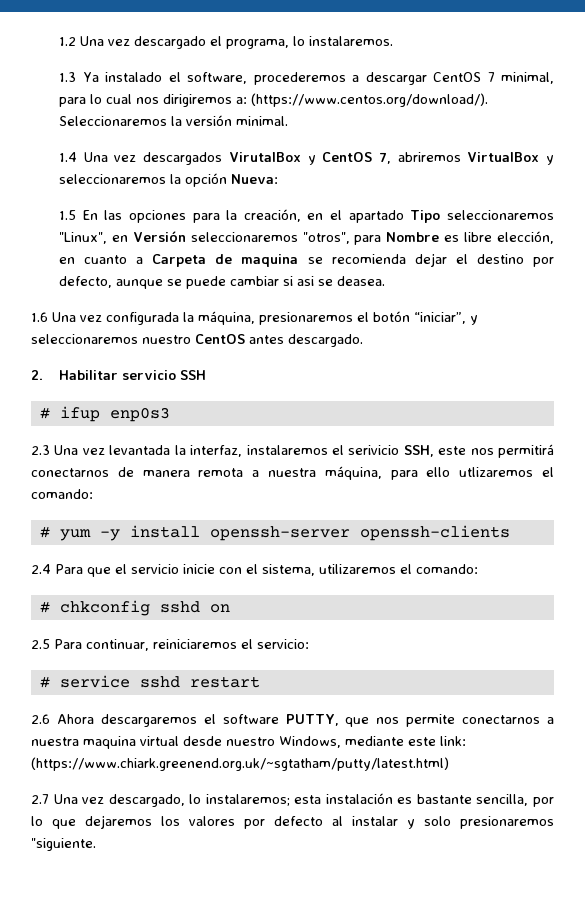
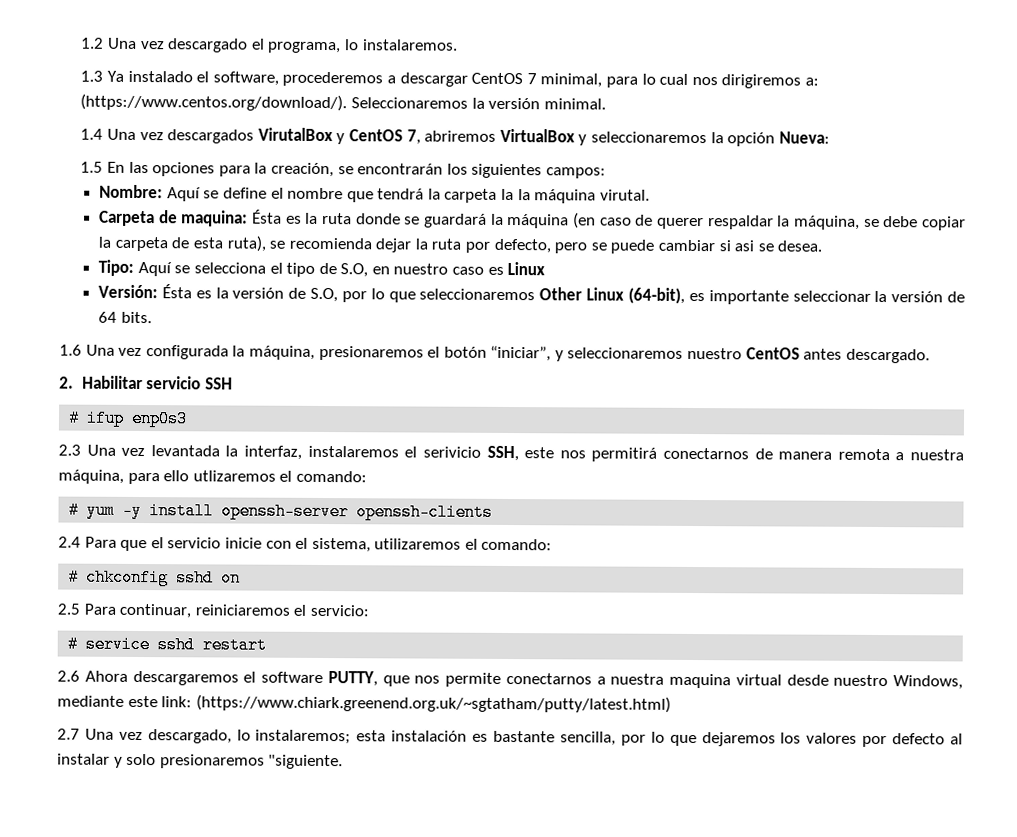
[307,210,554,223] [59,231,554,245] [59,254,299,267] en el apartado Tipo seleccionaremos "Linux", en Versión seleccionaremos "otros", para Nombre es libre elección, en cuanto a Carpeta de maquina -> [337,163,606,179] [99,184,650,204] [99,209,966,231] [98,235,266,252] se encontrarán los siguientes campos: // Nombre: Aquí se define el nombre que tendrá la carpeta la la máquina virutal. // Carpeta de maquina: Ésta es la ruta donde se guardará la máquina (en caso de querer respaldar la máquina, se debe copiar la carpeta de esta ruta),
[455,254,524,264] el destino -> [414,238,462,250] la ruta
[116,279,164,289] aunque -> [554,242,588,254] pero
[337,276,386,286] deasea. -> [777,240,823,252] [98,259,546,278] [98,284,965,305] [98,311,152,324] desea. // Tipo: Aquí se selecciona el tipo de S.O, en nuestro caso es Linux // Versión: Ésta es la versión de S.O, por lo que seleccionaremos Other Linux (64-bit), es importante seleccionar la versión de 64 bits.

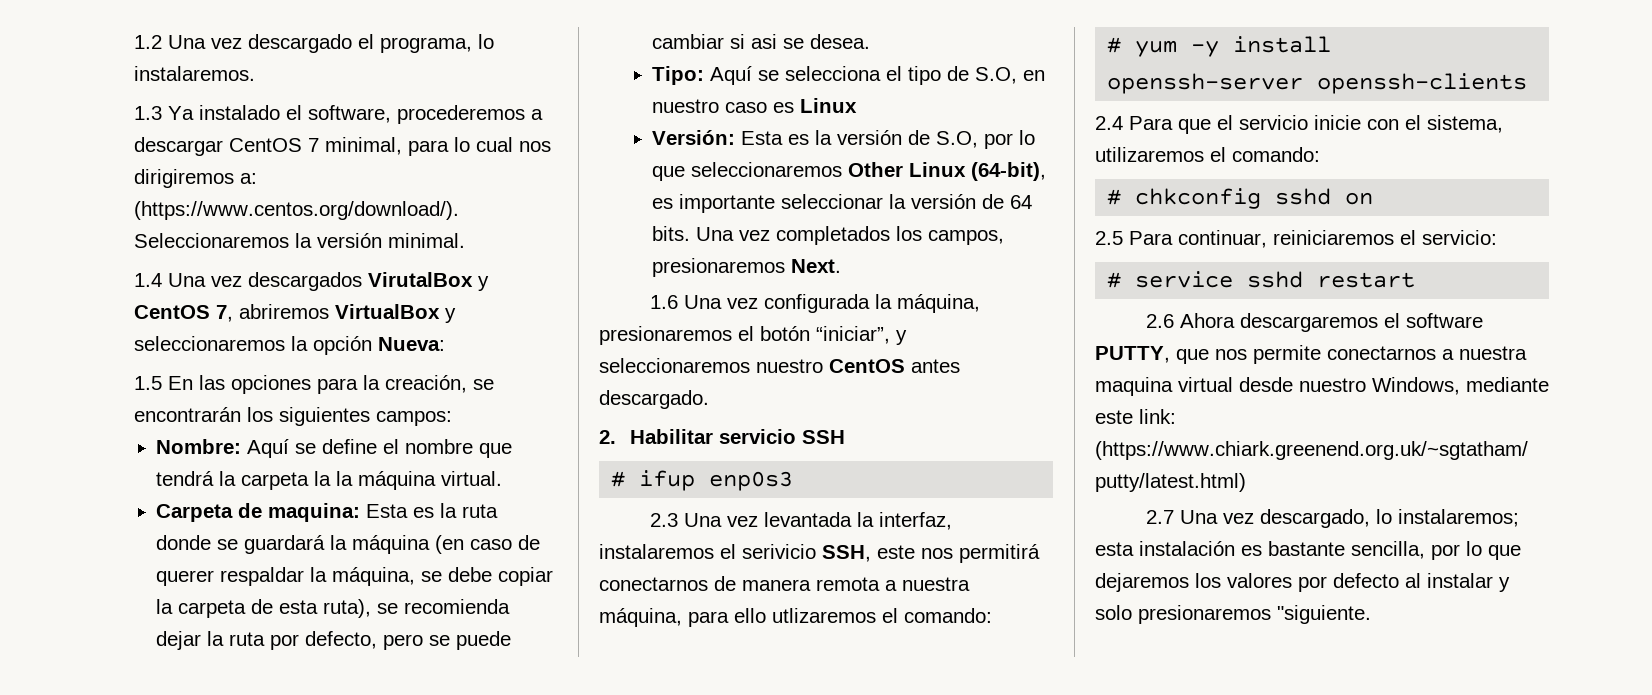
[599,189,650,201] virutal. -> [441,471,503,486] virtual.
[252,209,283,224] Ésta -> [366,504,409,518] Esta
[161,284,192,299] Ésta -> [741,131,784,145] Esta
(152, 317) none -> [696,226,1005,245] [652,258,842,277] Una vez completados los campos, presionaremos Next.

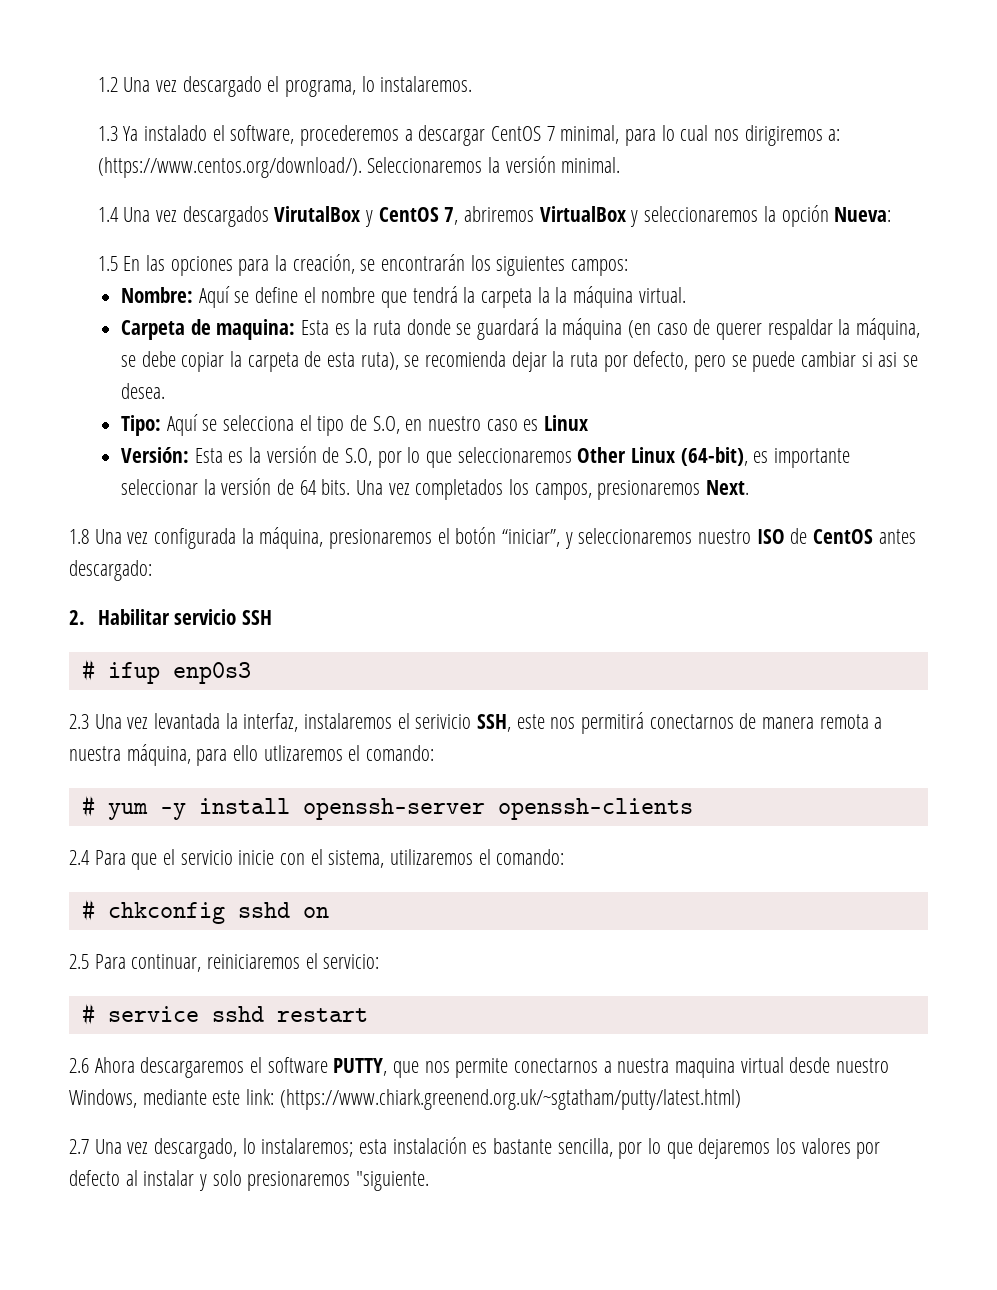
[649,295,678,309] 1.6 -> [69,529,89,544] 1.8
(823, 366) none -> [756,528,808,544] ISO de
[599,390,709,409] descargado. -> [69,560,152,581] descargado:

